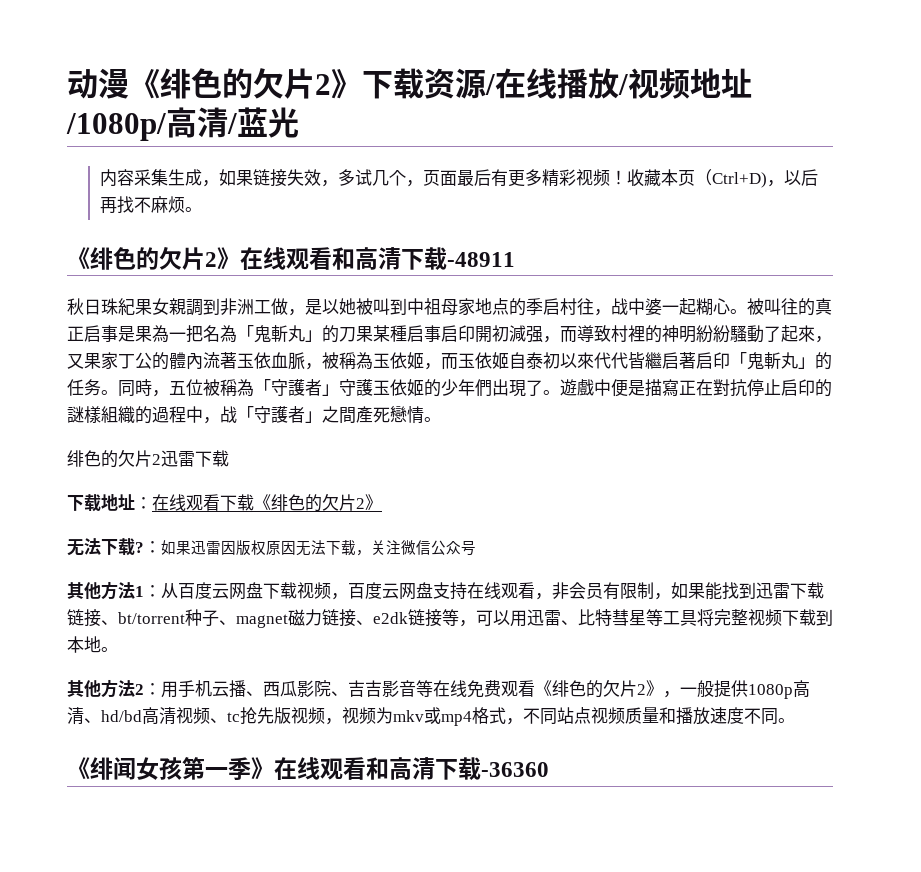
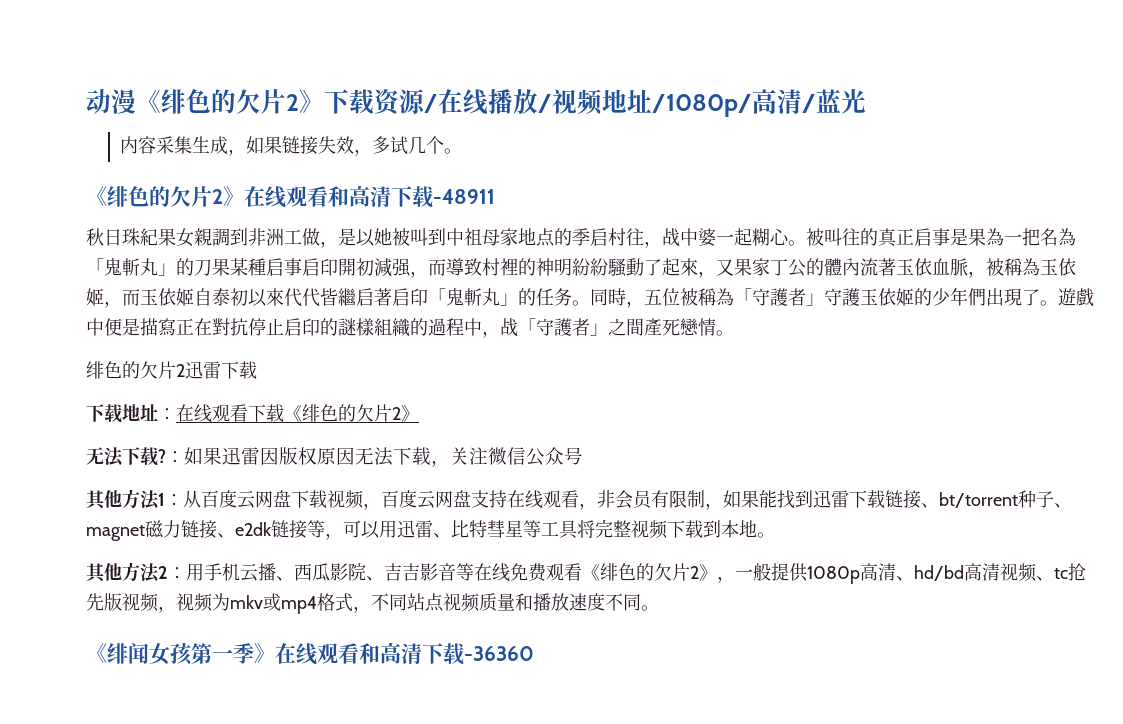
[405,169,818,188] [99,196,185,214] ，页面最后有更多精彩视频！收藏本页（Ctrl+D)，以后再找不麻烦 -> (445, 145) none

